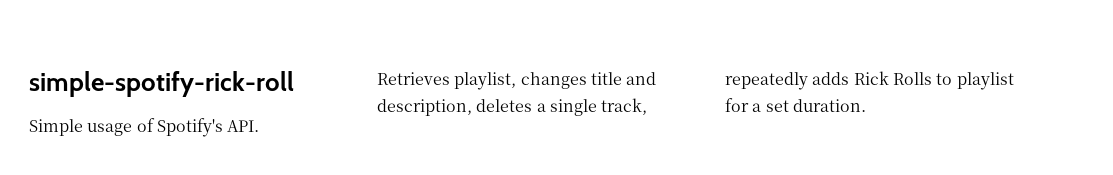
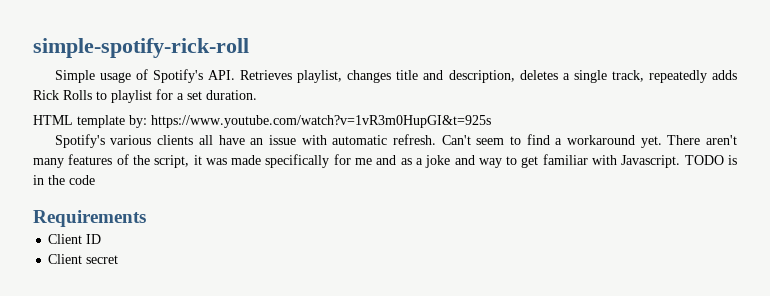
(866, 105) none -> [33,115,491,128] [54,134,737,148] [33,154,737,168] [33,175,95,185] [33,210,146,227] [48,234,102,244] [48,254,119,264] // HTML template by: https://www.youtube.com/watch?v=1vR3m0HupGI&t=925s // Spotify's various clients all have an issue with automatic refresh. Can't seem to find a workaround yet. There aren't many features of the script, it was made specifically for me and as a joke and way to get familiar with Javascript. TODO is in the code // Requirements // Client ID // Client secret

